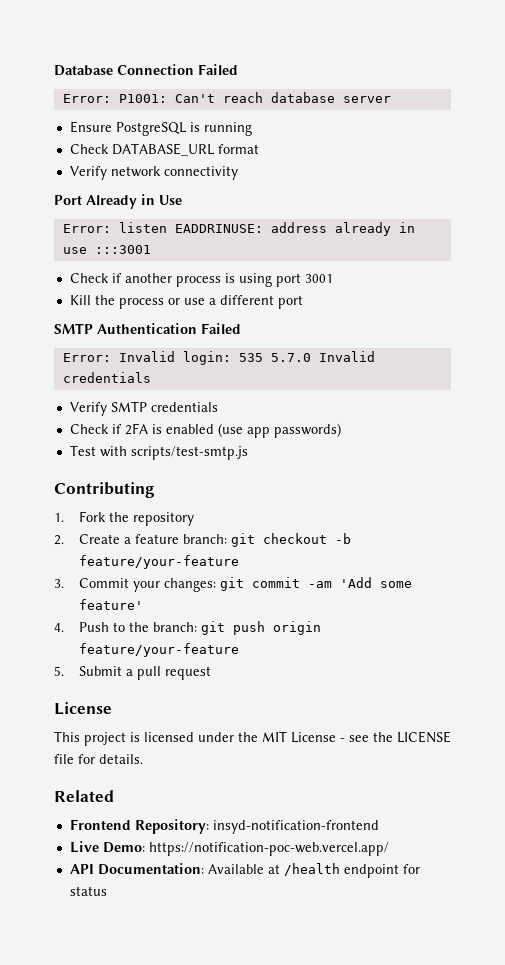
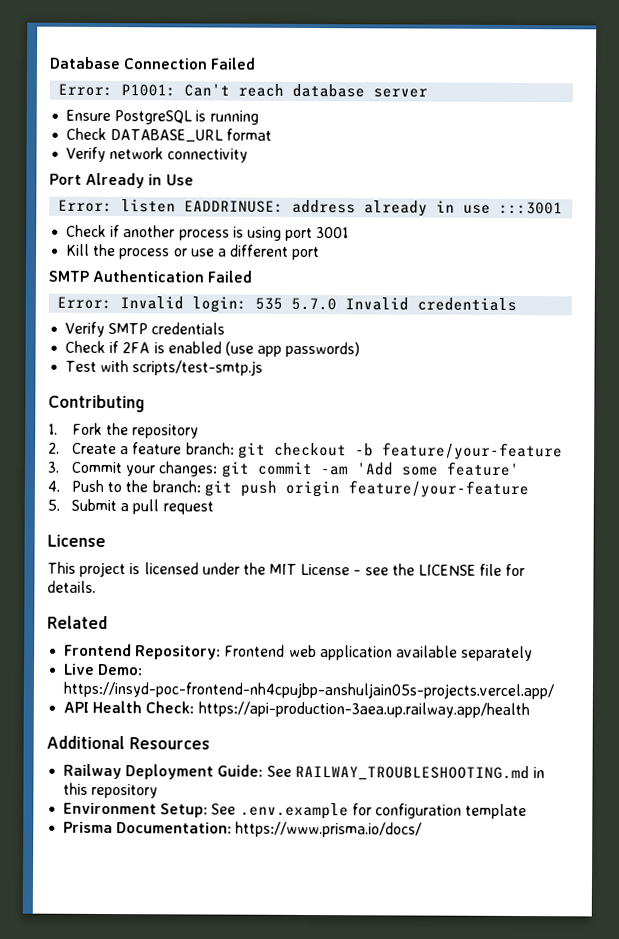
[212,820,379,834] insyd-notification-frontend -> [224,644,534,662] Frontend web application available separately
[148,842,389,856] https://notification-poc-web.vercel.app/ -> [63,681,555,700] https://insyd-poc-frontend-nh4cpujbp-anshuljain05s-projects.vercel.app/
[97,863,420,878] [69,886,107,896] Documentation: Available at /health endpoint for status -> [92,700,530,719] [46,735,210,750] [63,763,545,782] [63,782,159,799] [63,802,528,820] [63,821,423,838] Health Check: https://api-production-3aea.up.railway.app/health // Additional Resources // Railway Deployment Guide: See RAILWAY_TROUBLESHOOTING.md in this repository // Environment Setup: See .env.example for configuration template // Prisma Documentation: https://www.prisma.io/docs/

